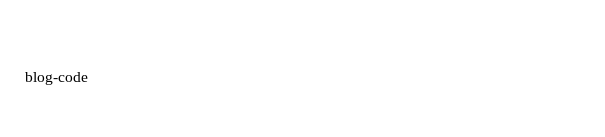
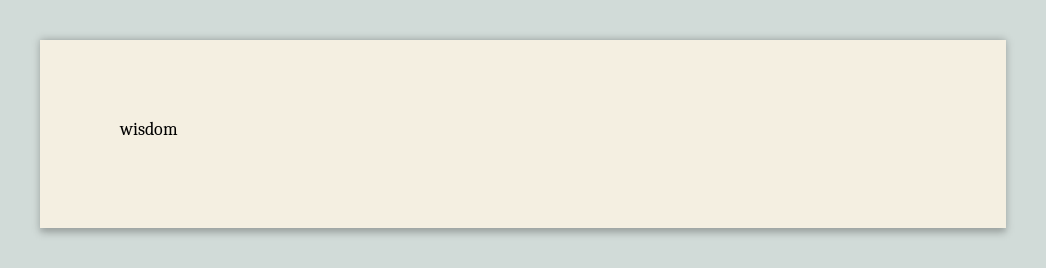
[25,72,88,85] blog-code -> [119,121,178,135] wisdom

